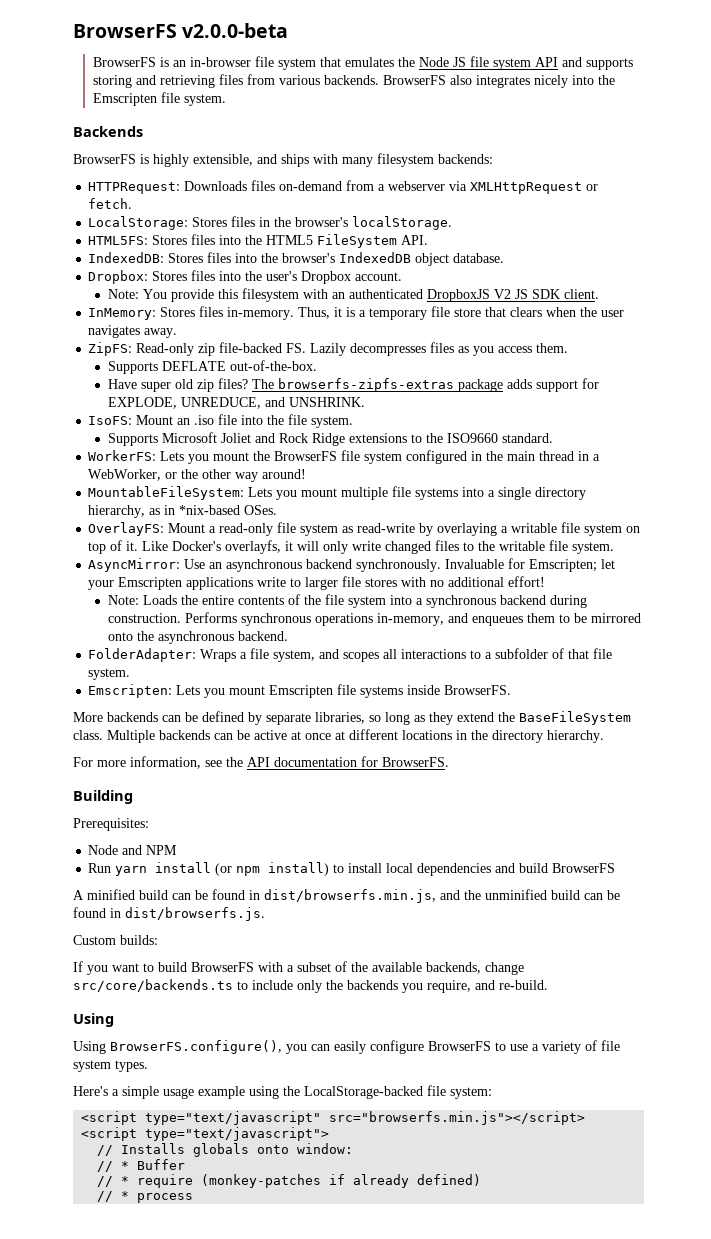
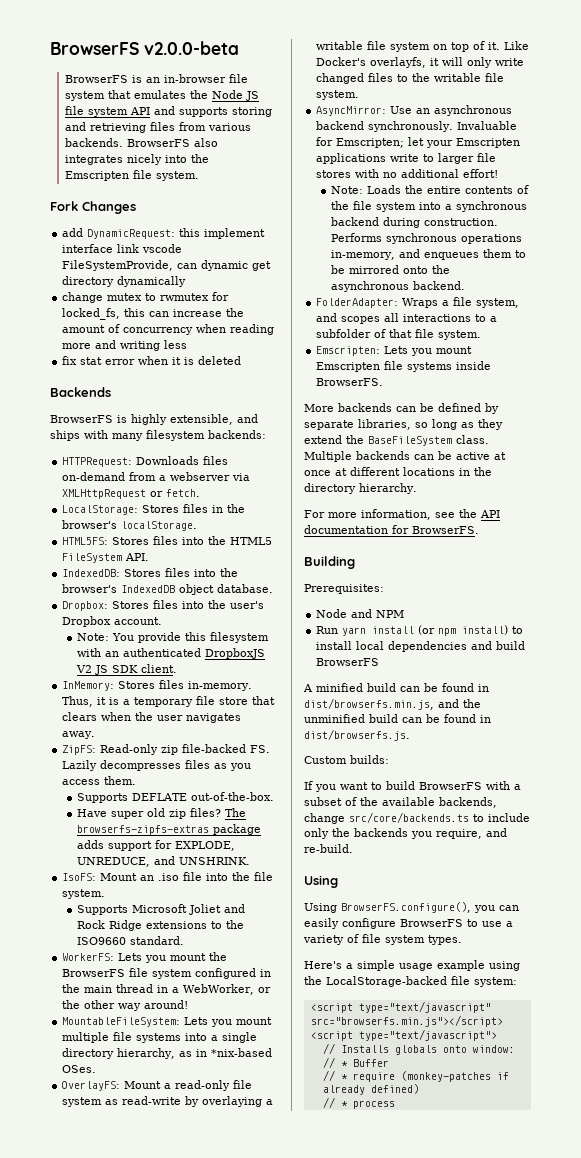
(226, 100) none -> [50,201,136,214] [62,228,266,239] [62,244,183,253] [62,260,272,271] [62,276,187,287] [62,292,230,303] [62,308,245,320] [62,324,275,335] [62,340,188,351] [62,356,242,365] // Fork Changes // add DynamicRequest: this implement interface link vscode FileSystemProvide, can dynamic get directory dynamically // change mutex to rwmutex for locked_fs, this can increase the amount of concurrency when reading more and writing less // fix stat error when it is deleted

